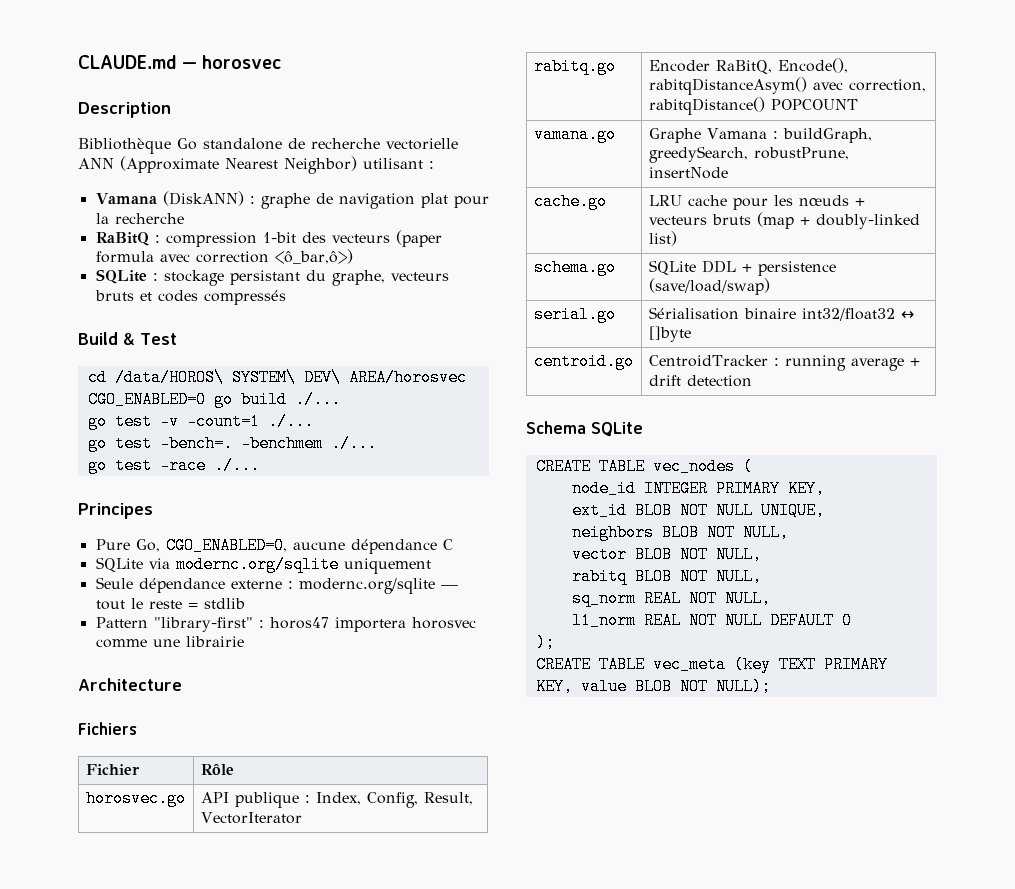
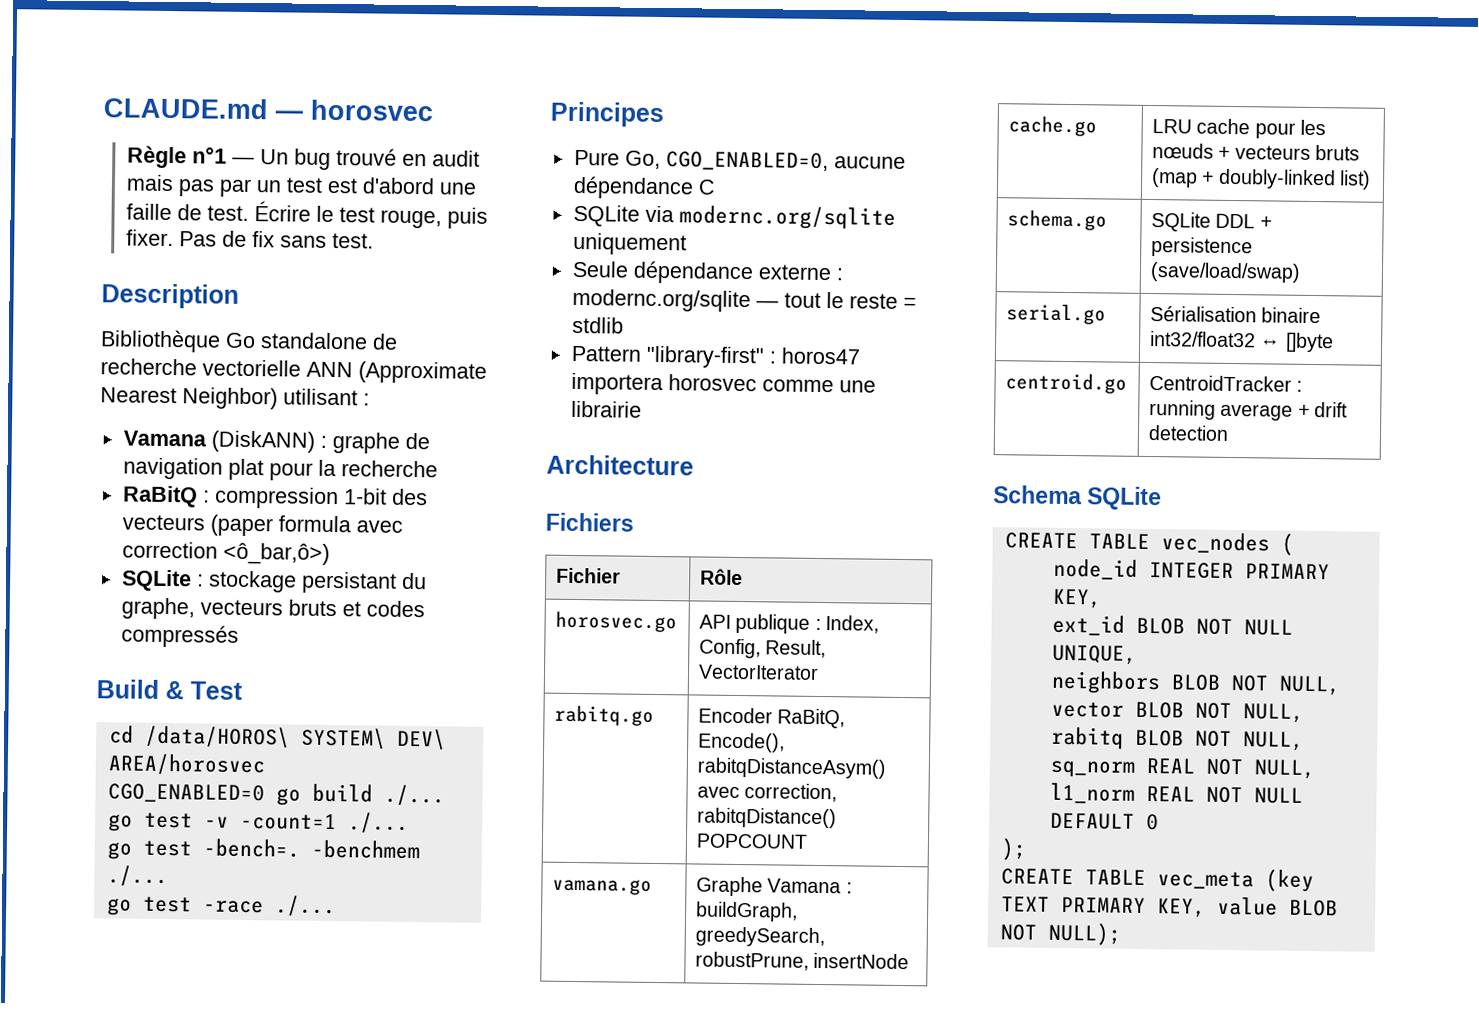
(282, 62) none -> [127,145,481,170] [126,174,477,198] [126,201,489,229] [126,229,375,249] // Règle n°1 — Un bug trouvé en audit mais pas par un test est d'abord une faille de test. Écrire le test rouge, puis fixer. Pas de fix sans test.

